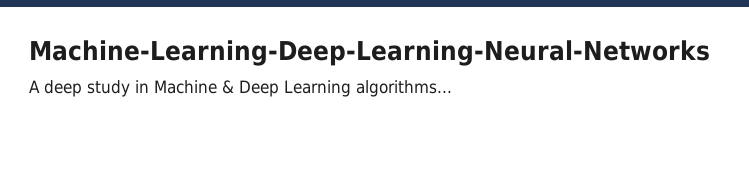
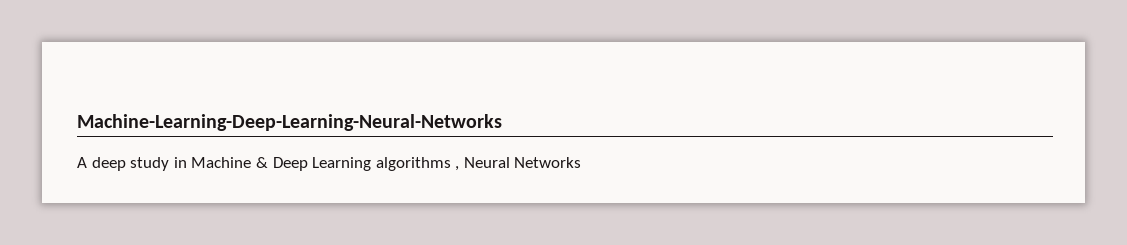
[356,80,452,97] algorithms... -> [375,157,582,171] algorithms , Neural Networks

